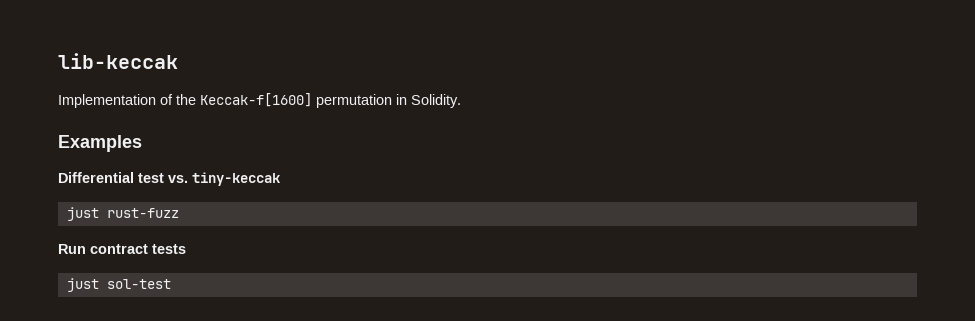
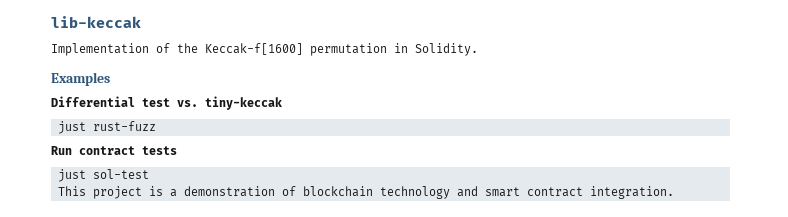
(171, 284) none -> [57,186,674,199] // This project is a demonstration of blockchain technology and smart contract integration.

